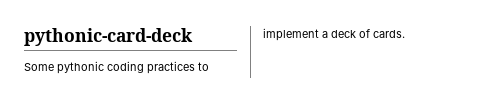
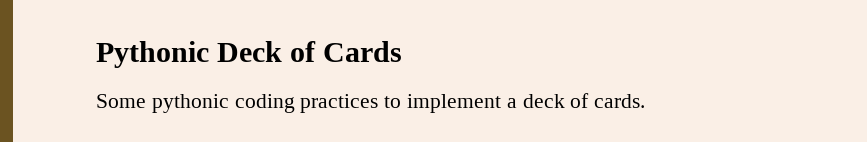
[24,28,193,46] pythonic-card-deck -> [96,41,403,68] Pythonic Deck of Cards

